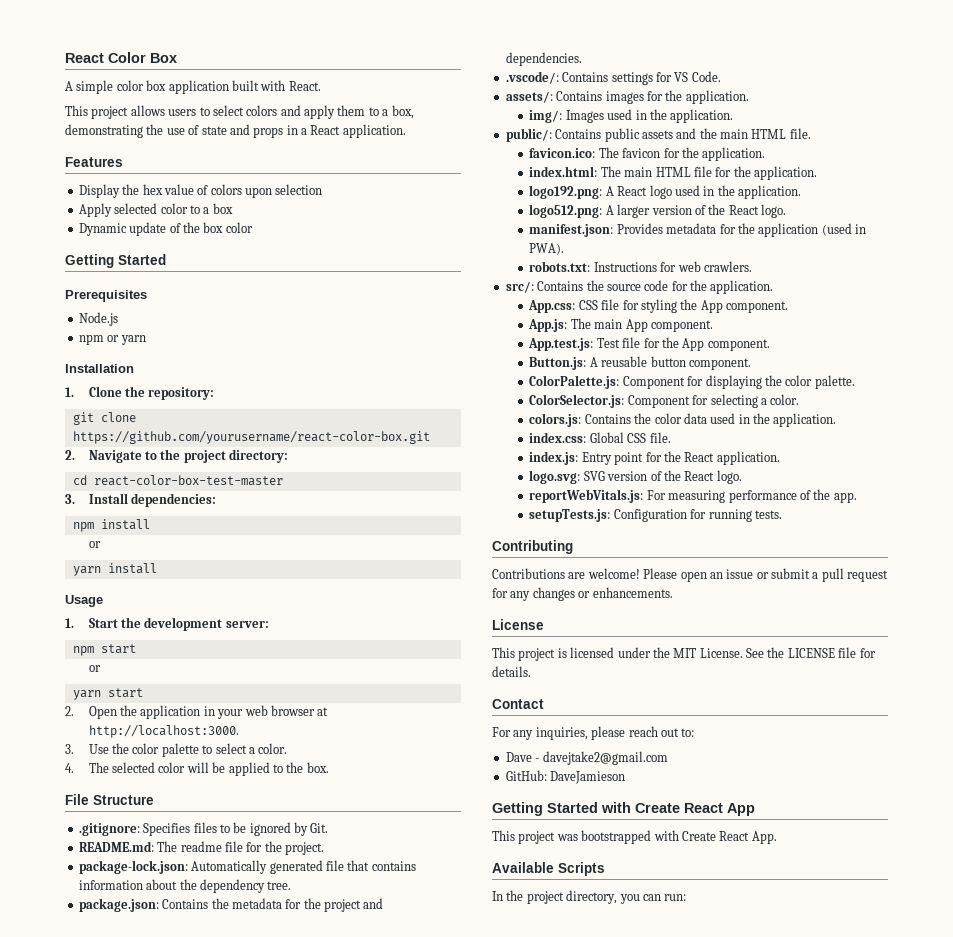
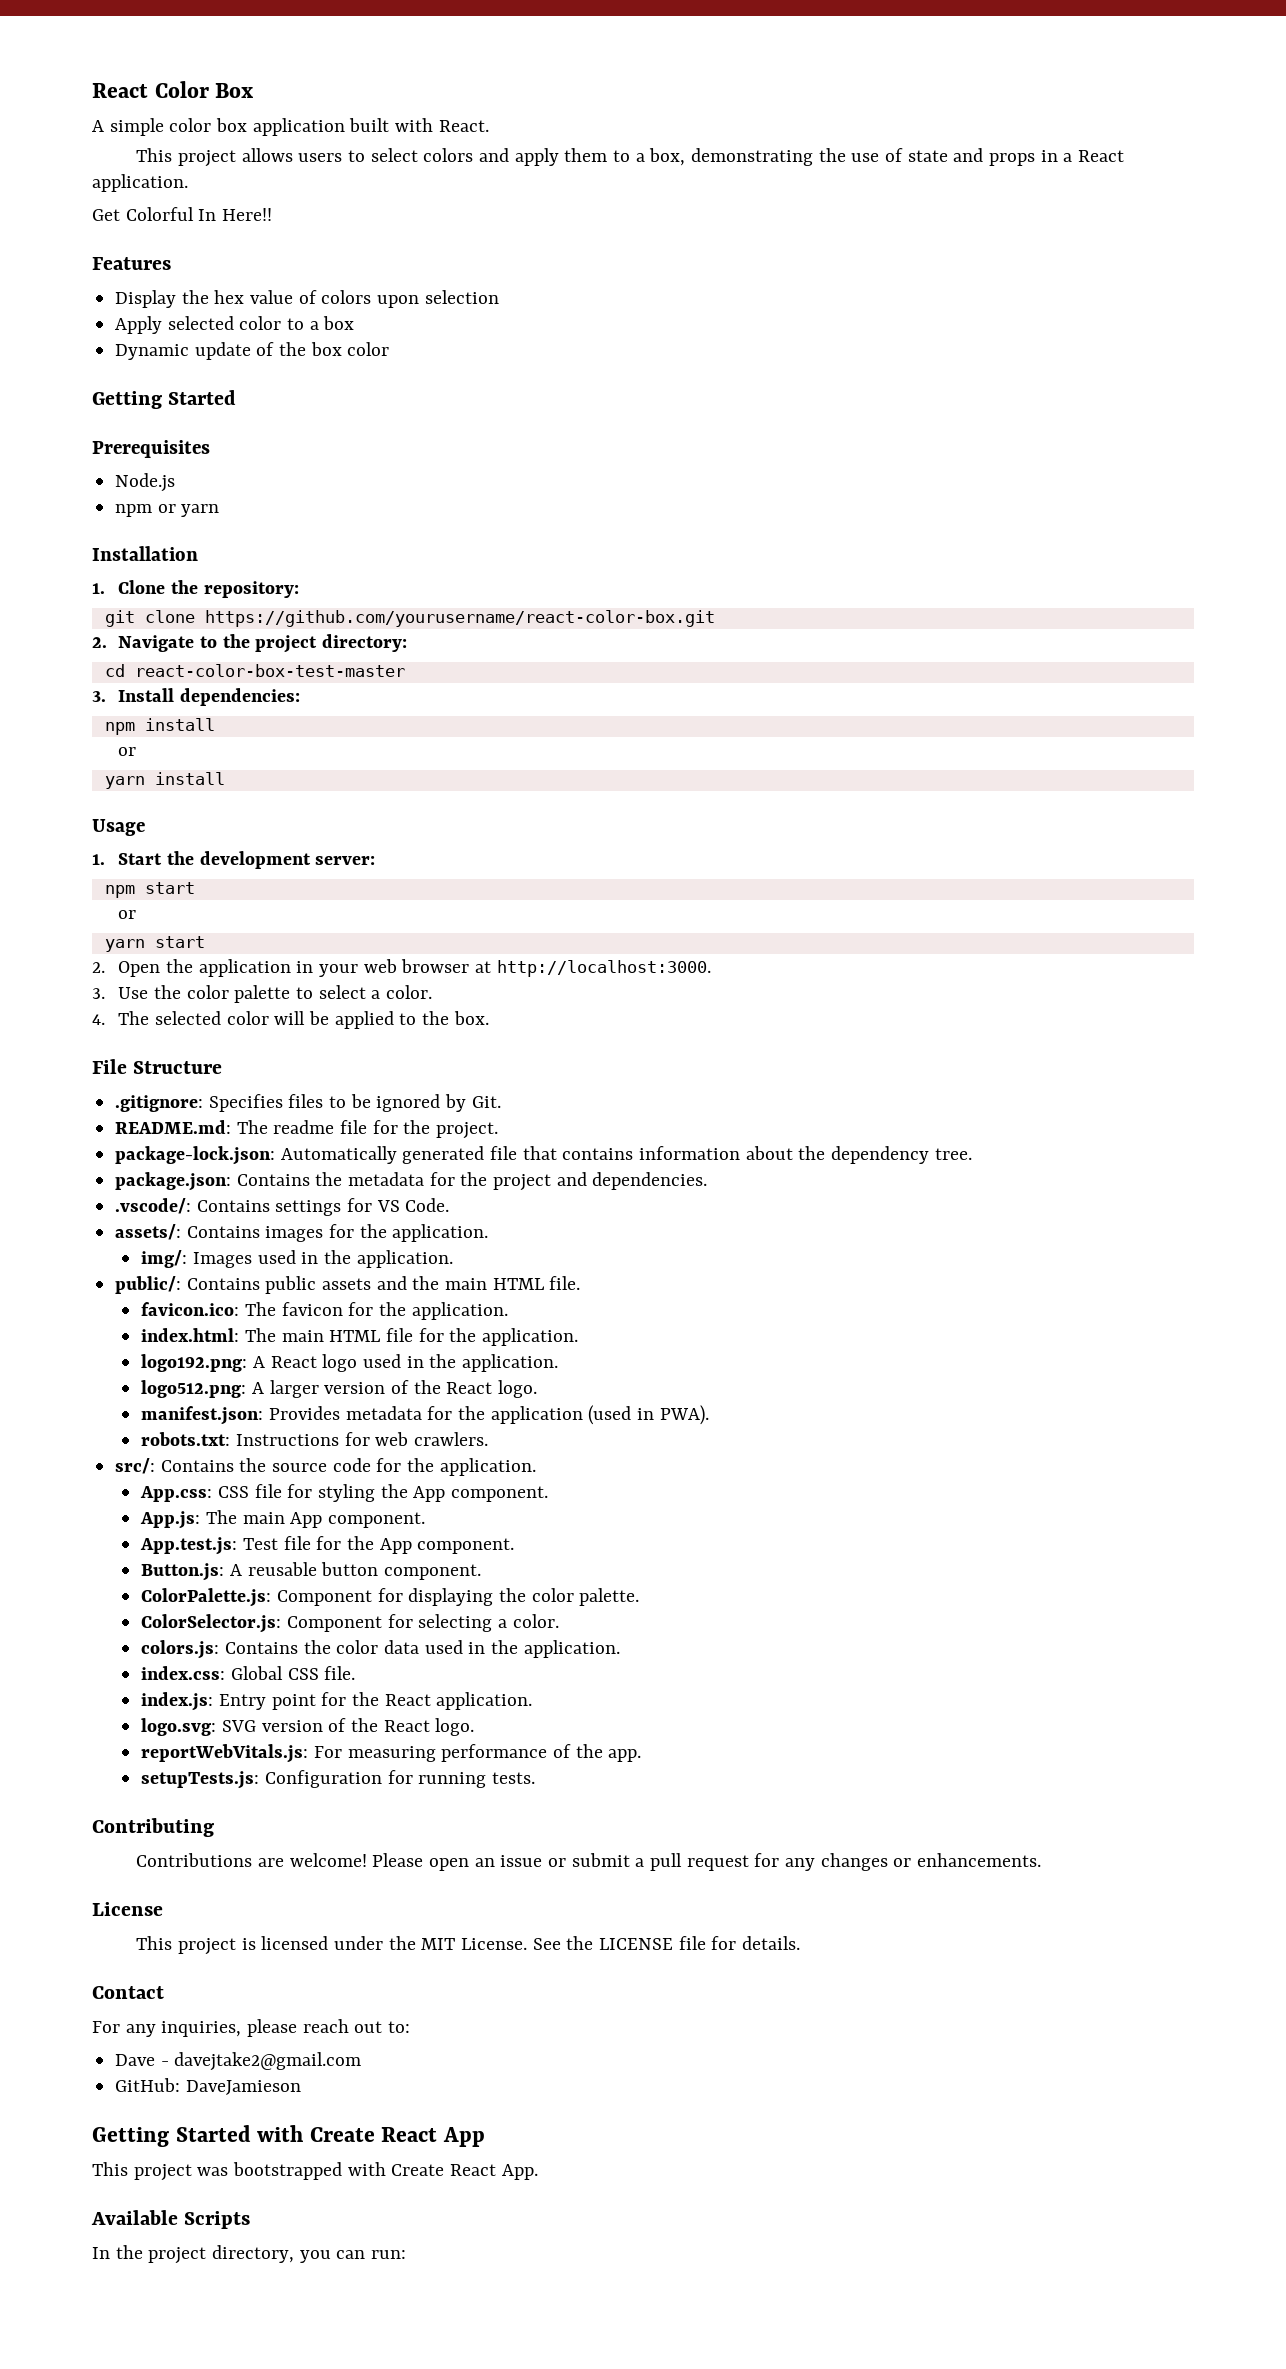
(406, 131) none -> [92,207,273,221] // Get Colorful In Here!!

